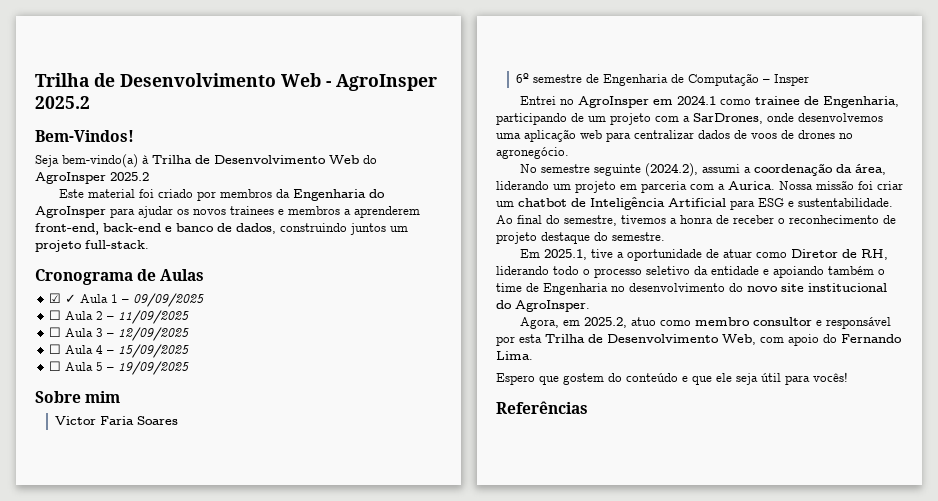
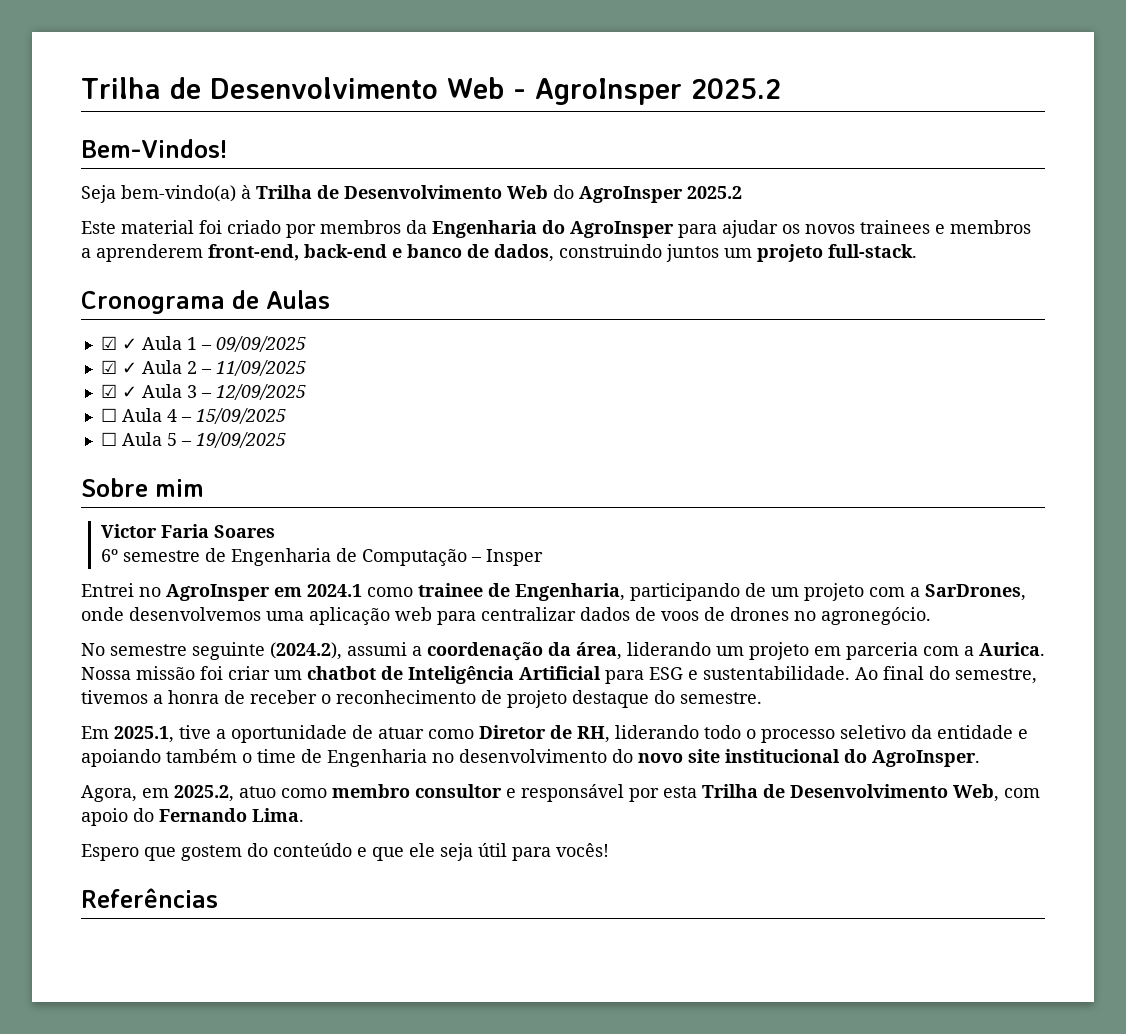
[49,310,62,320] ☐ -> [100,360,137,374] ☑ ✓
[49,327,62,337] ☐ -> [100,384,137,398] ☑ ✓

